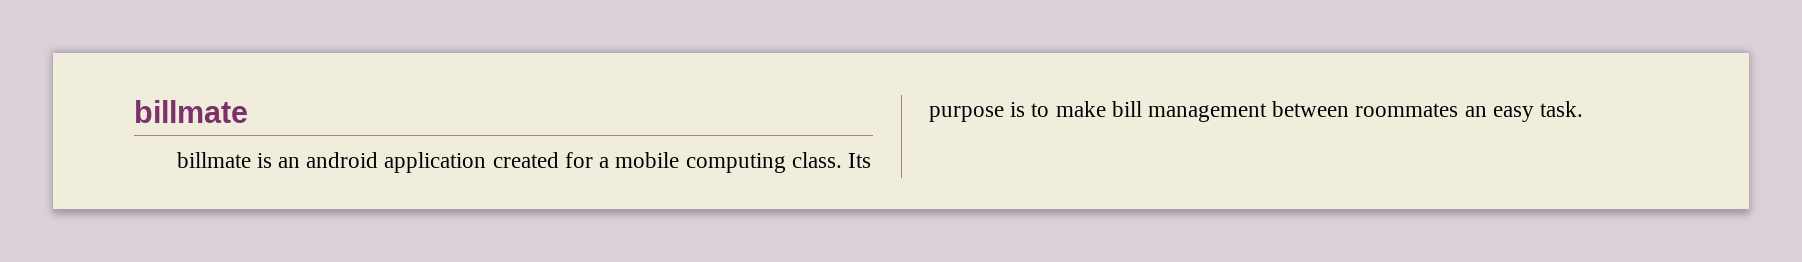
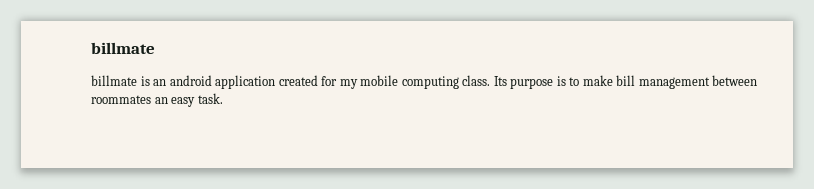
[599,157,610,168] a -> [339,79,358,89] my

